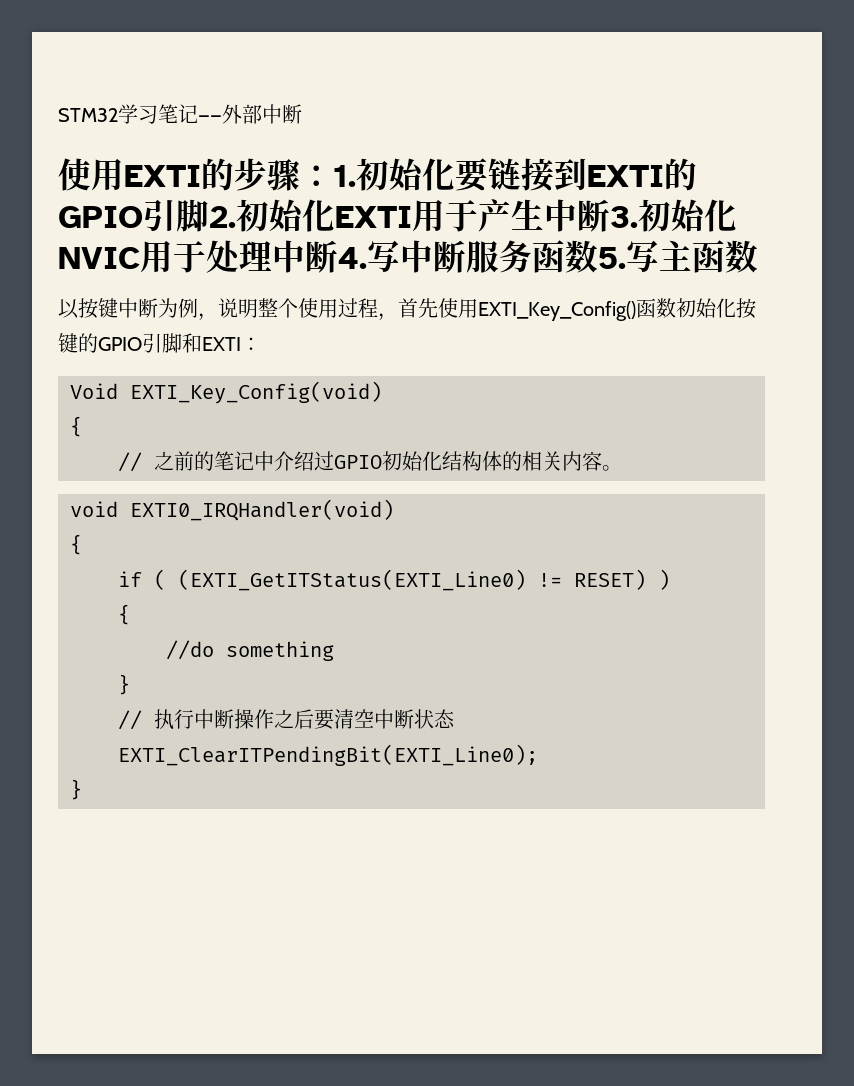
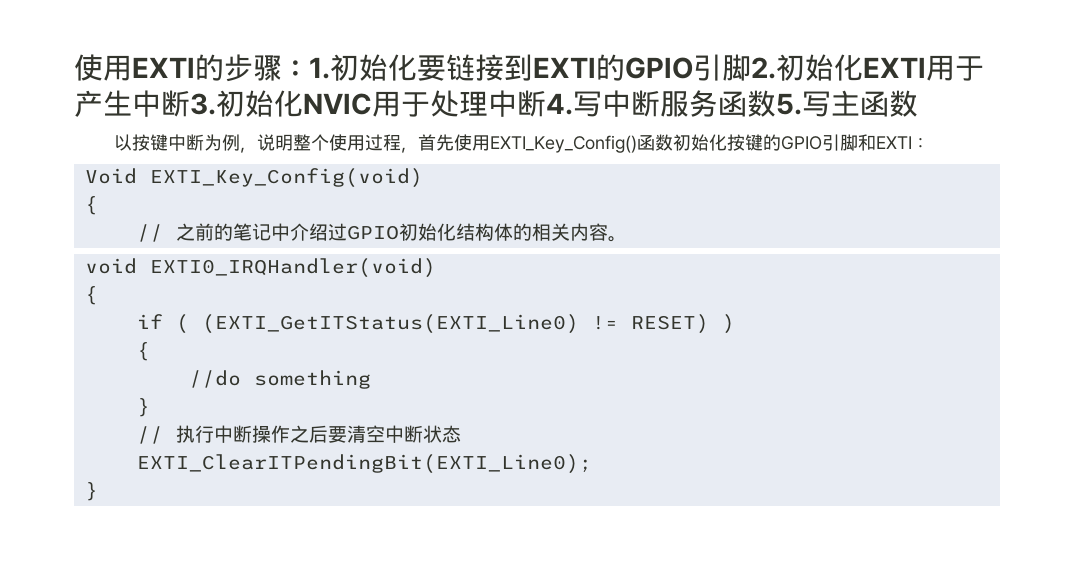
[58,104,302,124] STM32学习笔记——外部中断 // -> (74, 67) none

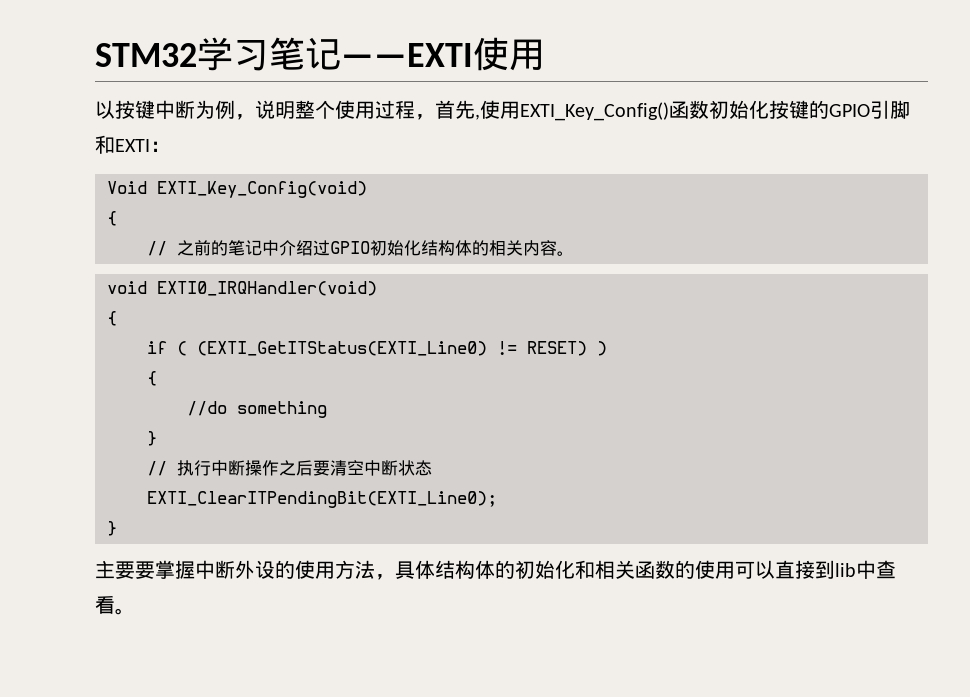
[74,54,984,82] [74,90,918,117] 使用EXTI的步骤：1.初始化要链接到EXTI的GPIO引脚2.初始化EXTI用于产生中断3.初始化NVIC用于处理中断4.写中断服务函数5.写主函数 -> [95,37,545,71] STM32学习笔记——EXTI使用
(455, 142) none -> [475,114,480,120] ,
(98, 491) none -> [95,560,896,580] [95,596,135,615] // 主要要掌握中断外设的使用方法，具体结构体的初始化和相关函数的使用可以直接到lib中查看。

